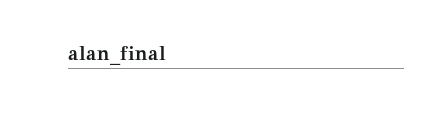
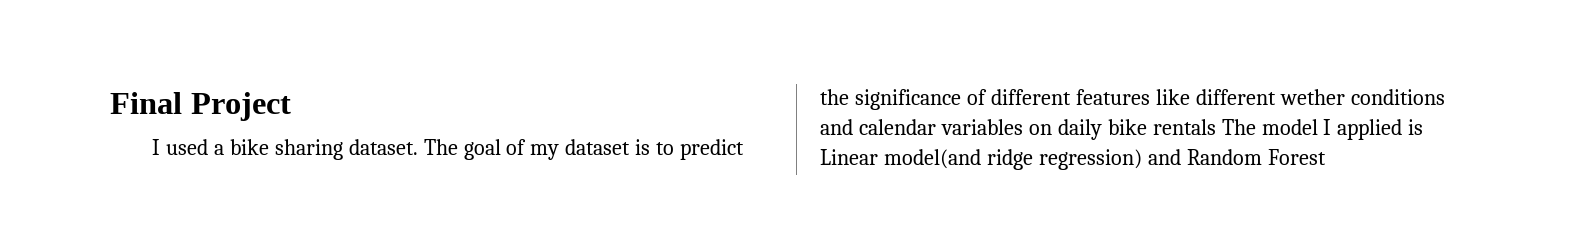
[68,46,166,65] alan_final -> [110,92,291,121] [151,139,745,160] [820,89,1445,110] [820,119,1424,140] [820,149,1326,170] Final Project // I used a bike sharing dataset. The goal of my dataset is to predict the significance of different features like different wether conditions and calendar variables on daily bike rentals The model I applied is Linear model(and ridge regression) and Random Forest

